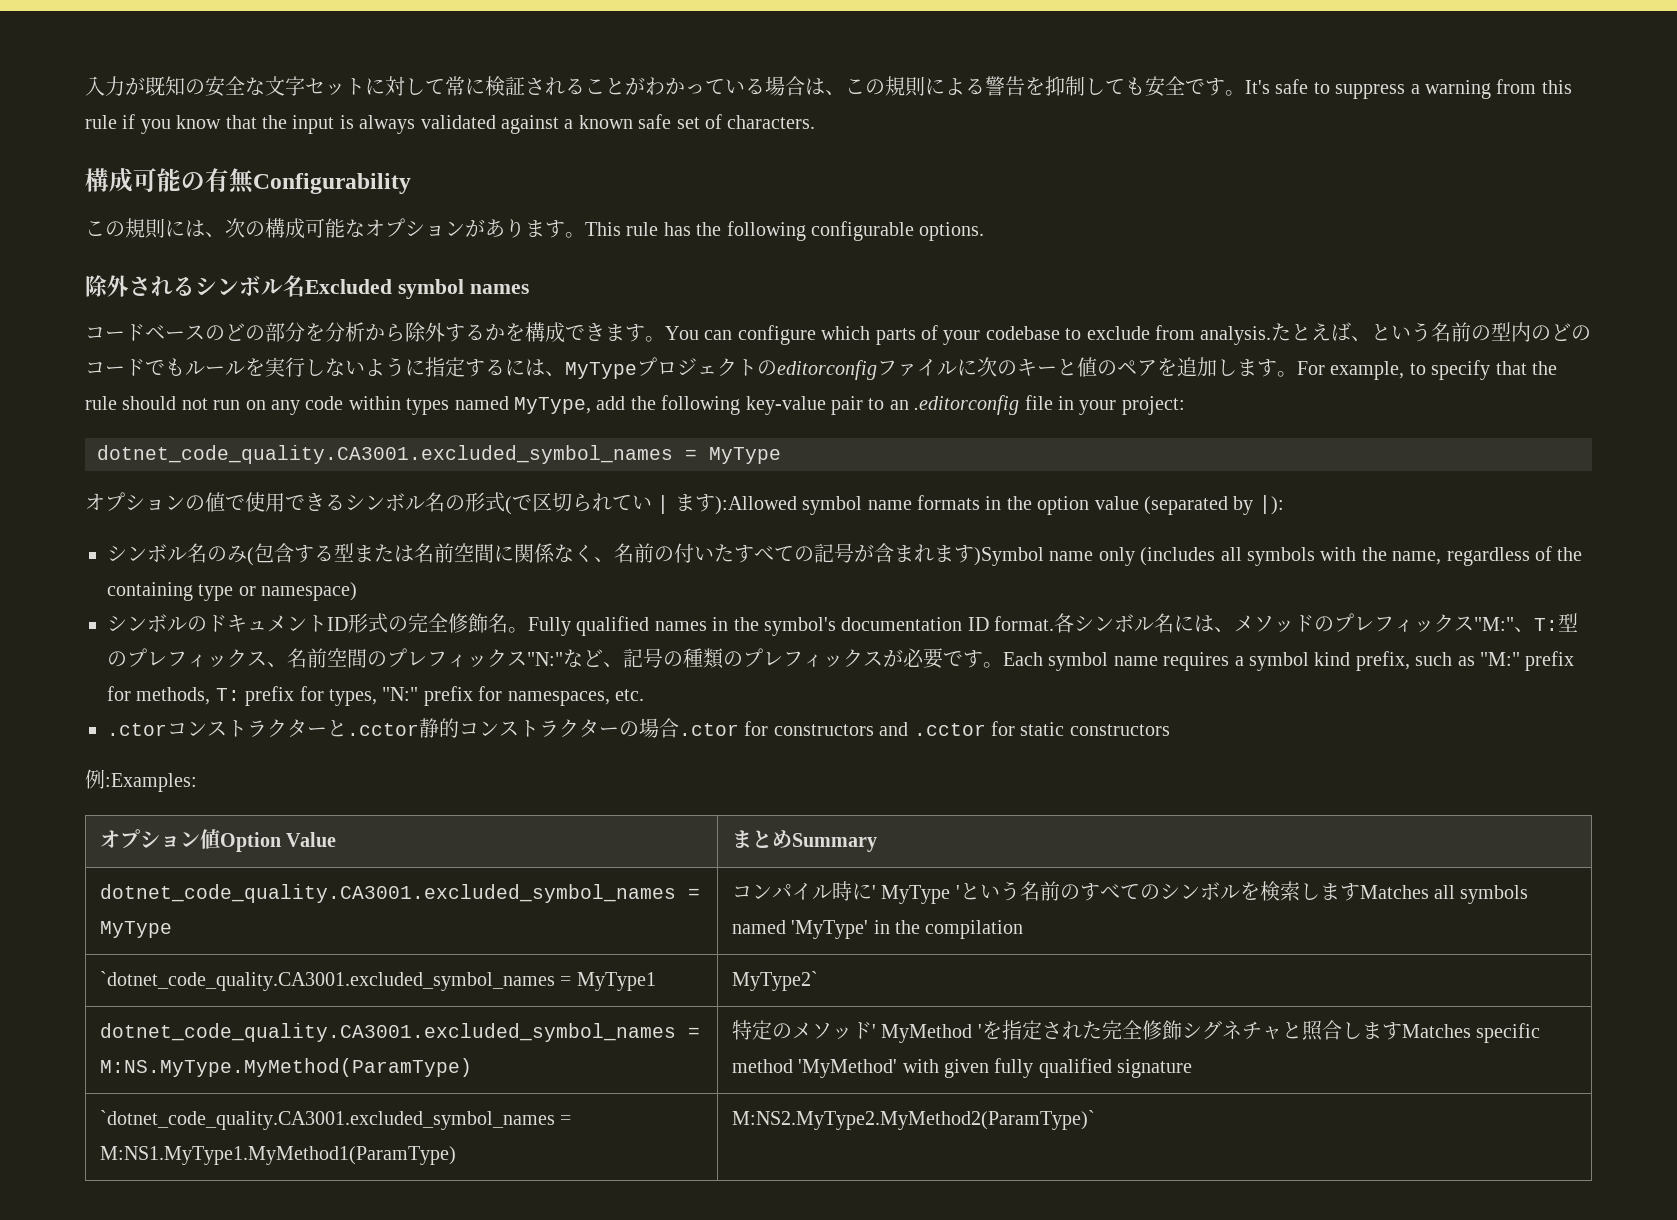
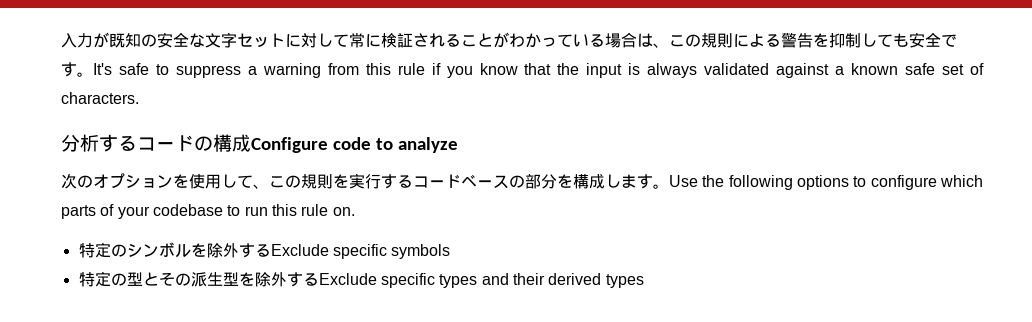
[85,168,411,194] [85,218,985,241] [85,275,529,299] [85,322,733,343] 構成可能の有無Configurability // この規則には、次の構成可能なオプションがあります。This rule has the following configurable options. // 除外されるシンボル名Excluded symbol names // コードベースのどの部分を分析から除外するかを構成できます。You can -> [61,134,458,153] [61,173,867,190] 分析するコードの構成Configure code to analyze // 次のオプションを使用して、この規則を実行するコードベースの部分を構成します。Use the following options to
[1086,322,1592,345] [85,357,1558,380] [85,395,1185,415] [97,445,781,464] [85,492,1284,515] [107,543,1583,566] [107,582,358,601] [107,613,1579,636] [107,648,1575,671] [107,686,644,706] [107,718,1170,738] [85,769,197,792] [99,829,337,852] [731,830,877,852] [99,884,700,903] [99,921,172,938] [731,881,1529,904] [731,920,1024,939] [99,971,656,991] [731,971,818,991] [99,1023,700,1042] [99,1058,472,1077] [731,1020,1541,1043] [731,1058,1193,1078] [99,1110,572,1130] [99,1146,456,1165] [731,1110,1095,1130] exclude from analysis.たとえば、という名前の型内のどのコードでもルールを実行しないように指定するには、MyTypeプロジェクトのeditorconfigファイルに次のキーと値のペアを追加します。For example, to specify that the rule should not run on any code within types named MyType, add the following key-value pair to an .editorconfig file in your project: // dotnet_code_quality.CA3001.excluded_symbol_names = MyType // オプションの値で使用できるシンボル名の形式(で区切られてい | ます):Allowed symbol name formats in the option value (separated by |): // シンボル名のみ(包含する型または名前空間に関係なく、名前の付いたすべての記号が含まれます)Symbol name only (includes all symbols with the name, regardless of the containing type or namespace) // シンボルのドキュメントID形式の完全修飾名。Fully qualified names in the symbol's documentation ID format.各シンボル名には、メソッドのプレフィックス"M:"、T:型のプレフィックス、名前空間のプレフィックス"N:"など、記号の種類のプレフィックスが必要です。Each symbol name requires a symbol kind prefix, such as "M:" prefix for methods, T: prefix for types, "N:" prefix for namespaces, etc. // .ctorコンストラクターと.cctor静的コンストラクターの場合.ctor for constructors and .cctor for static constructors // 例:Examples: // オプション値Option Value | まとめSummary // dotnet_code_quality.CA3001.excluded_symbol_names = MyType | コンパイル時に' MyType 'という名前のすべてのシンボルを検索しますMatches all symbols named 'MyType' in the compilation // `dotnet_code_quality.CA3001.excluded_symbol_names = MyType1 | MyType2` // dotnet_code_quality.CA3001.excluded_symbol_names = M:NS.MyType.MyMethod(ParamType) | 特定のメソッド' MyMethod 'を指定された完全修飾シグネチャと照合しますMatches specific method 'MyMethod' with given fully qualified signature // `dotnet_code_quality.CA3001.excluded_symbol_names = M:NS1.MyType1.MyMethod1(ParamType) | M:NS2.MyType2.MyMethod2(ParamType)` -> [244,204,355,216] [78,242,451,259] [78,271,644,288] run this rule on. // 特定のシンボルを除外するExclude specific symbols // 特定の型とその派生型を除外するExclude specific types and their derived types

